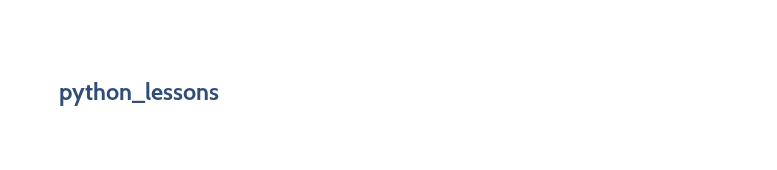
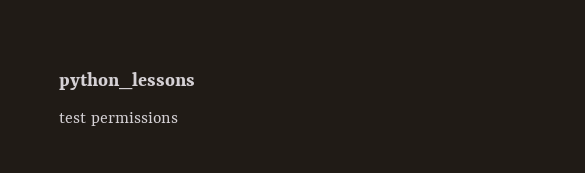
(219, 94) none -> [59,112,178,126] // test permissions

